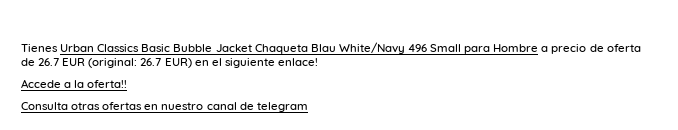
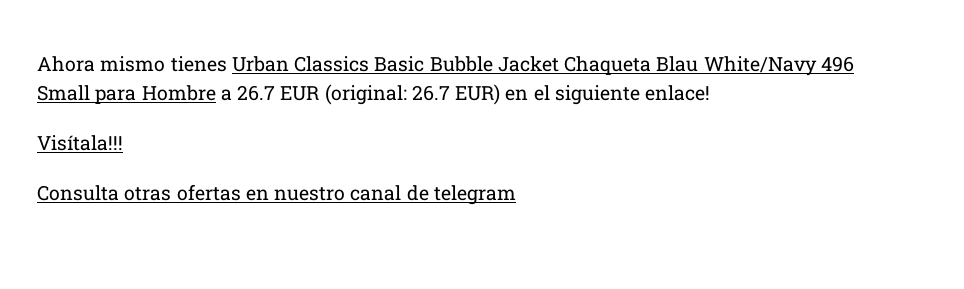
[21,44,58,52] Tienes -> [37,56,227,72] Ahora mismo tienes
[551,44,641,54] [21,58,35,66] precio de oferta de -> (232, 95) none
[21,79,128,88] Accede a la oferta!! -> [37,135,123,151] Visítala!!!

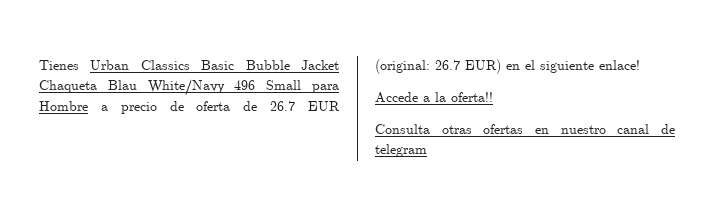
[37,56,227,72] Ahora mismo tienes -> [39,60,79,70] Tienes
(232, 95) none -> [120,101,258,114] precio de oferta de
[37,135,123,151] Visítala!!! -> [375,92,493,103] Accede a la oferta!!

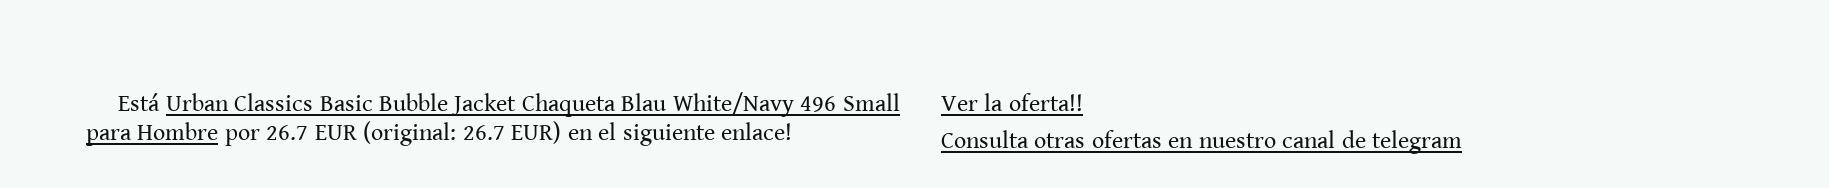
[39,60,79,70] Tienes -> [118,93,161,111] Está
[100,101,258,114] a precio de oferta de -> [224,129,260,146] por
[375,92,430,103] Accede a -> [941,96,978,111] Ver

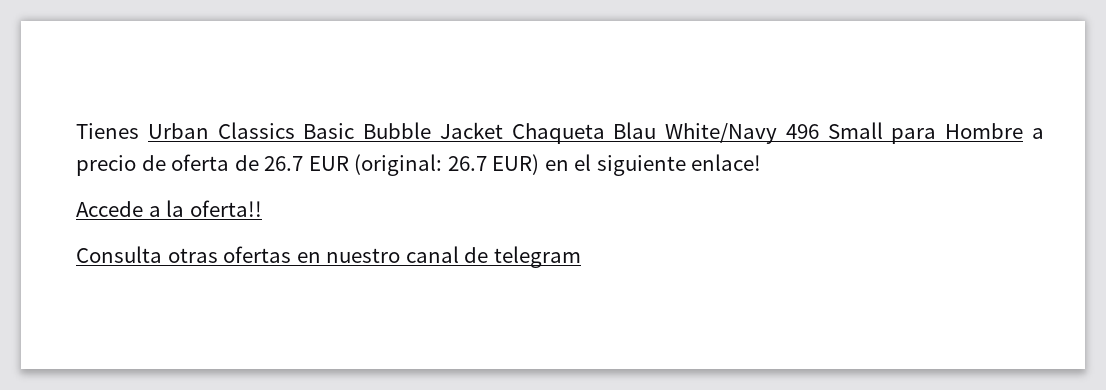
[118,93,161,111] Está -> [76,123,139,139] Tienes
[224,129,260,146] por -> [1032,128,1045,139] [76,154,259,176] a precio de oferta de
[941,96,978,111] Ver -> [76,201,161,217] Accede a

